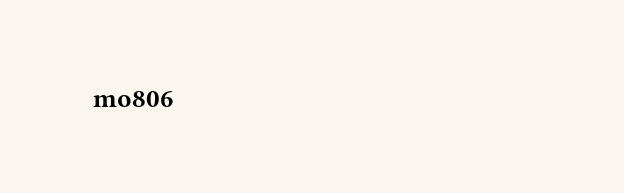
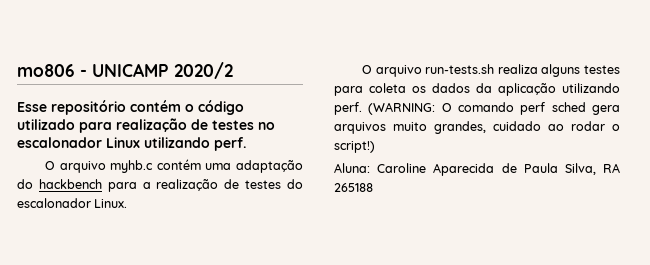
(174, 99) none -> [80,62,233,79] [17,100,244,115] [17,118,275,133] [17,137,246,151] [45,159,303,173] [17,179,303,192] [17,198,128,208] [362,64,620,77] [334,83,620,96] [334,102,620,115] [334,121,620,134] [334,141,375,153] [334,163,620,176] [334,183,373,192] - UNICAMP 2020/2 // Esse repositório contém o código utilizado para realização de testes no escalonador Linux utilizando perf. // O arquivo myhb.c contém uma adaptação do hackbench para a realização de testes do escalonador Linux. // O arquivo run-tests.sh realiza alguns testes para coleta os dados da aplicação utilizando perf. (WARNING: O comando perf sched gera arquivos muito grandes, cuidado ao rodar o script!) // Aluna: Caroline Aparecida de Paula Silva, RA 265188

